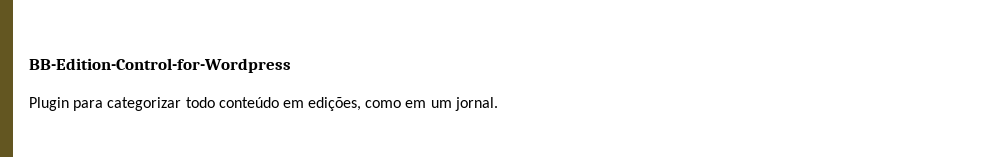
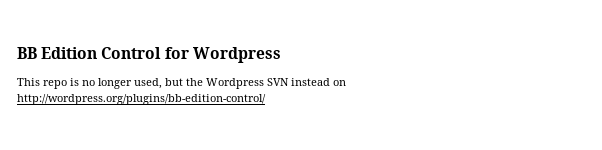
[29,58,291,73] [29,97,498,111] BB-Edition-Control-for-Wordpress // Plugin para categorizar todo conteúdo em edições, como em um jornal. -> [17,47,281,63] [17,78,346,89] [17,94,266,105] BB Edition Control for Wordpress // This repo is no longer used, but the Wordpress SVN instead on http://wordpress.org/plugins/bb-edition-control/

